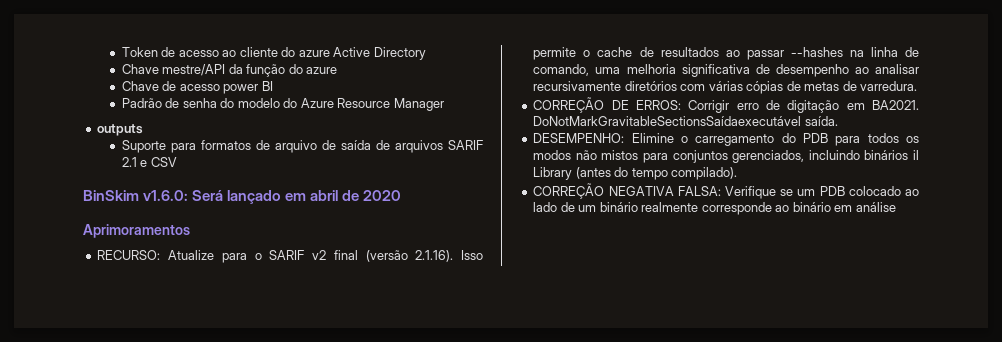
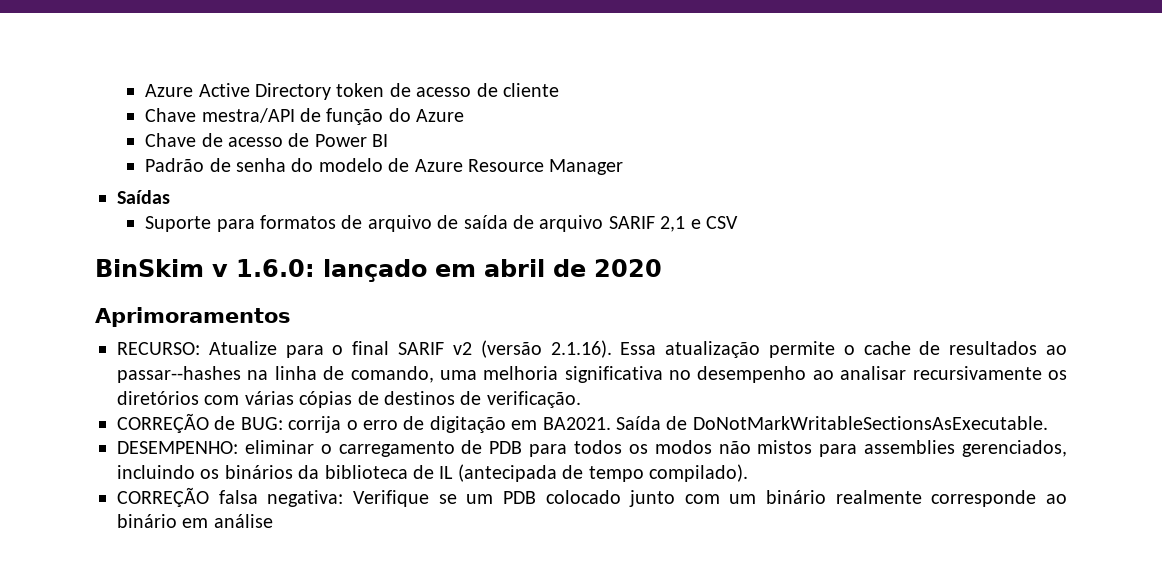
[121,47,237,57] Token de acesso ao -> [145,83,498,100] Azure Active Directory token de acesso de
[281,47,426,60] [121,64,243,76] do azure Active Directory // Chave mestre/API da -> [145,108,322,123] // Chave mestra/API de
[306,67,338,74] azure -> [416,109,465,122] Azure
[223,84,259,94] power -> [288,133,367,147] de Power
[283,98,298,108] do -> [388,158,410,172] de
[97,124,144,136] outputs -> [117,190,170,204] Saídas
[394,140,484,153] [121,157,137,167] arquivos SARIF 2.1 -> [539,215,686,232] arquivo SARIF 2,1
[143,190,224,201] v1.6.0: Será -> [212,259,315,277] v 1.6.0:
(262, 256) none -> [352,341,390,355] final
[333,250,358,260] final -> (472, 348) none
[461,250,484,260] Isso -> [620,341,761,358] Essa atualização
[746,47,843,60] passar --hashes -> [117,366,241,383] passar--hashes
[755,64,770,74] de -> [669,370,692,380] no
(622, 86) none -> [1047,370,1067,380] os
[804,81,918,91] [533,97,730,113] metas de varredura. // CORREÇÃO DE ERROS: Corrigir -> [384,391,581,408] [117,413,358,433] destinos de verificação. // CORREÇÃO de BUG: corrija o
[533,116,838,126] DoNotMarkGravitableSectionsSaídaexecutável saída. -> [615,416,1048,430] Saída de DoNotMarkWritableSectionsAsExecutable.
[631,133,674,143] Elimine -> [244,440,314,454] eliminar
[781,133,796,143] do -> [461,440,483,454] de
[672,150,728,163] conjuntos -> [864,440,956,454] assemblies
[864,150,919,160] [533,167,629,180] binários il Library (antes do -> [200,464,584,482] os binários da biblioteca de IL (antecipada de
[608,186,721,196] NEGATIVA FALSA: -> [218,490,344,507] falsa negativa:
[904,189,919,196] [533,202,575,212] ao lado de -> [629,490,720,507] junto com

